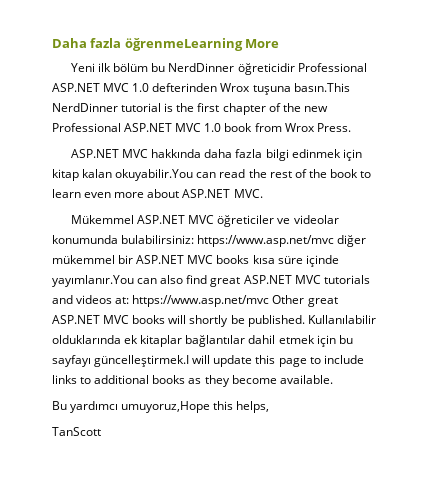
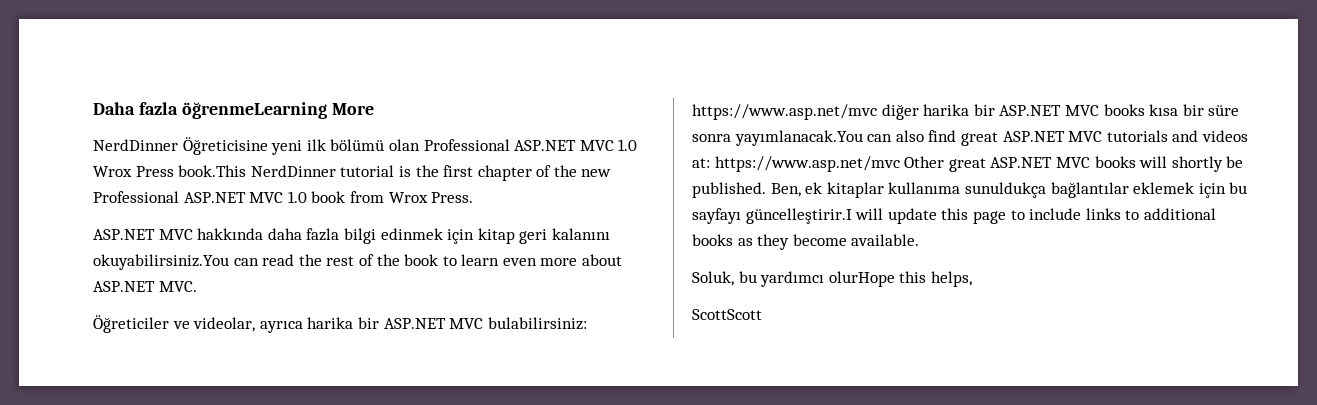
[71,63,367,75] [52,83,350,95] Yeni ilk bölüm bu NerdDinner öğreticidir Professional ASP.NET MVC 1.0 defterinden Wrox tuşuna basın.This -> [93,137,638,155] [93,165,247,177] NerdDinner Öğreticisine yeni ilk bölümü olan Professional ASP.NET MVC 1.0 Wrox Press book.This
[82,169,194,181] kalan okuyabilir.You -> [519,228,610,244] [93,254,229,270] geri kalanını okuyabilirsiniz.You
[71,215,339,227] [52,235,118,244] Mükemmel ASP.NET MVC öğreticiler ve videolar konumunda -> [93,315,484,333] Öğreticiler ve videolar, ayrıca harika bir ASP.NET MVC
[52,255,115,264] mükemmel -> [923,104,970,116] harika
[277,255,339,267] [52,275,134,287] süre içinde yayımlanır.You -> [1182,104,1240,116] [692,130,863,146] bir süre sonra yayımlanacak.You
[307,315,376,324] [52,335,315,347] Kullanılabilir olduklarında ek kitaplar bağlantılar dahil etmek -> [770,182,1195,198] Ben, ek kitaplar kullanıma sunuldukça bağlantılar eklemek
[94,355,190,367] güncelleştirmek.I -> [745,208,852,224] güncelleştirir.I
[52,401,211,413] Bu yardımcı umuyoruz,Hope -> [692,271,895,287] Soluk, bu yardımcı olurHope
[52,427,101,436] TanScott -> [692,309,762,320] ScottScott

